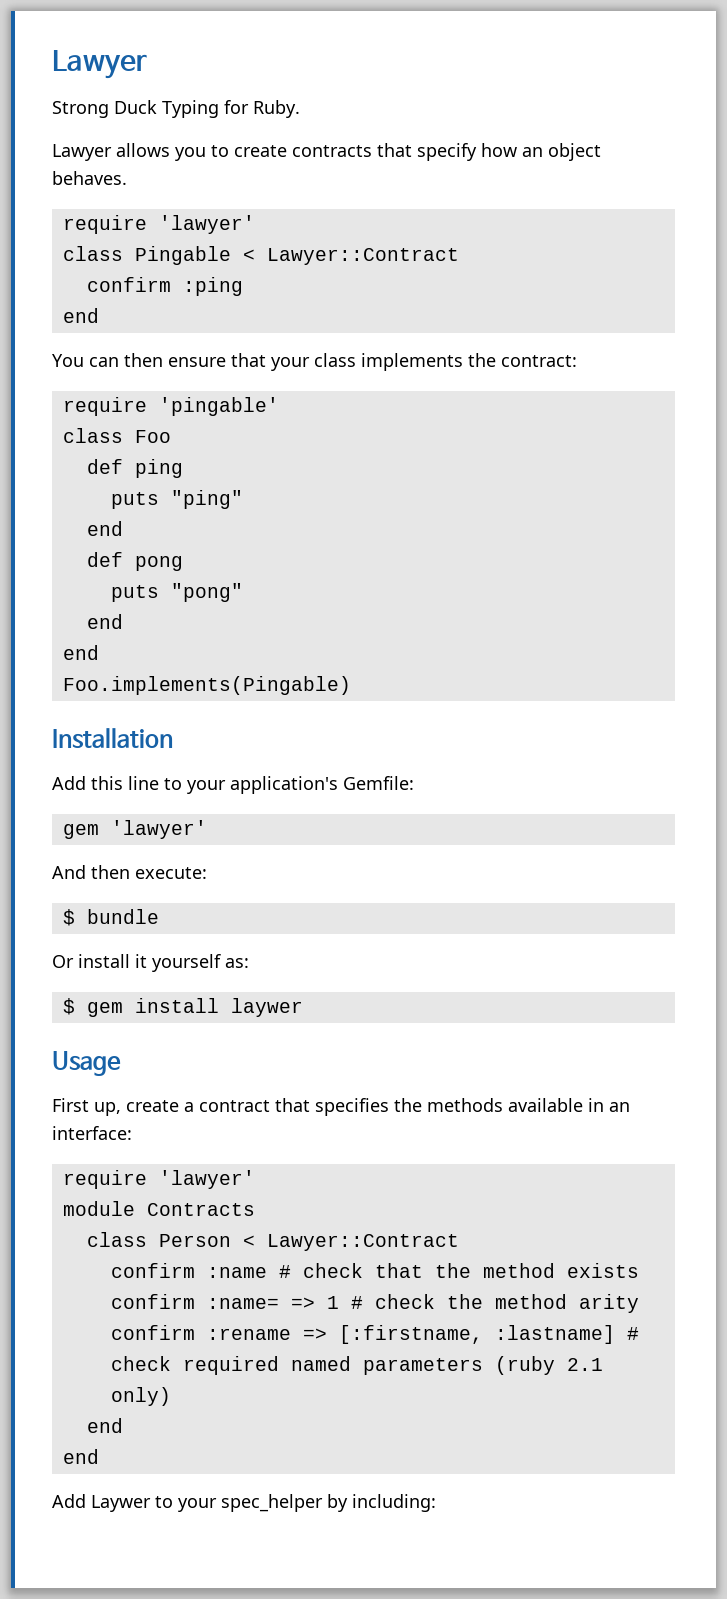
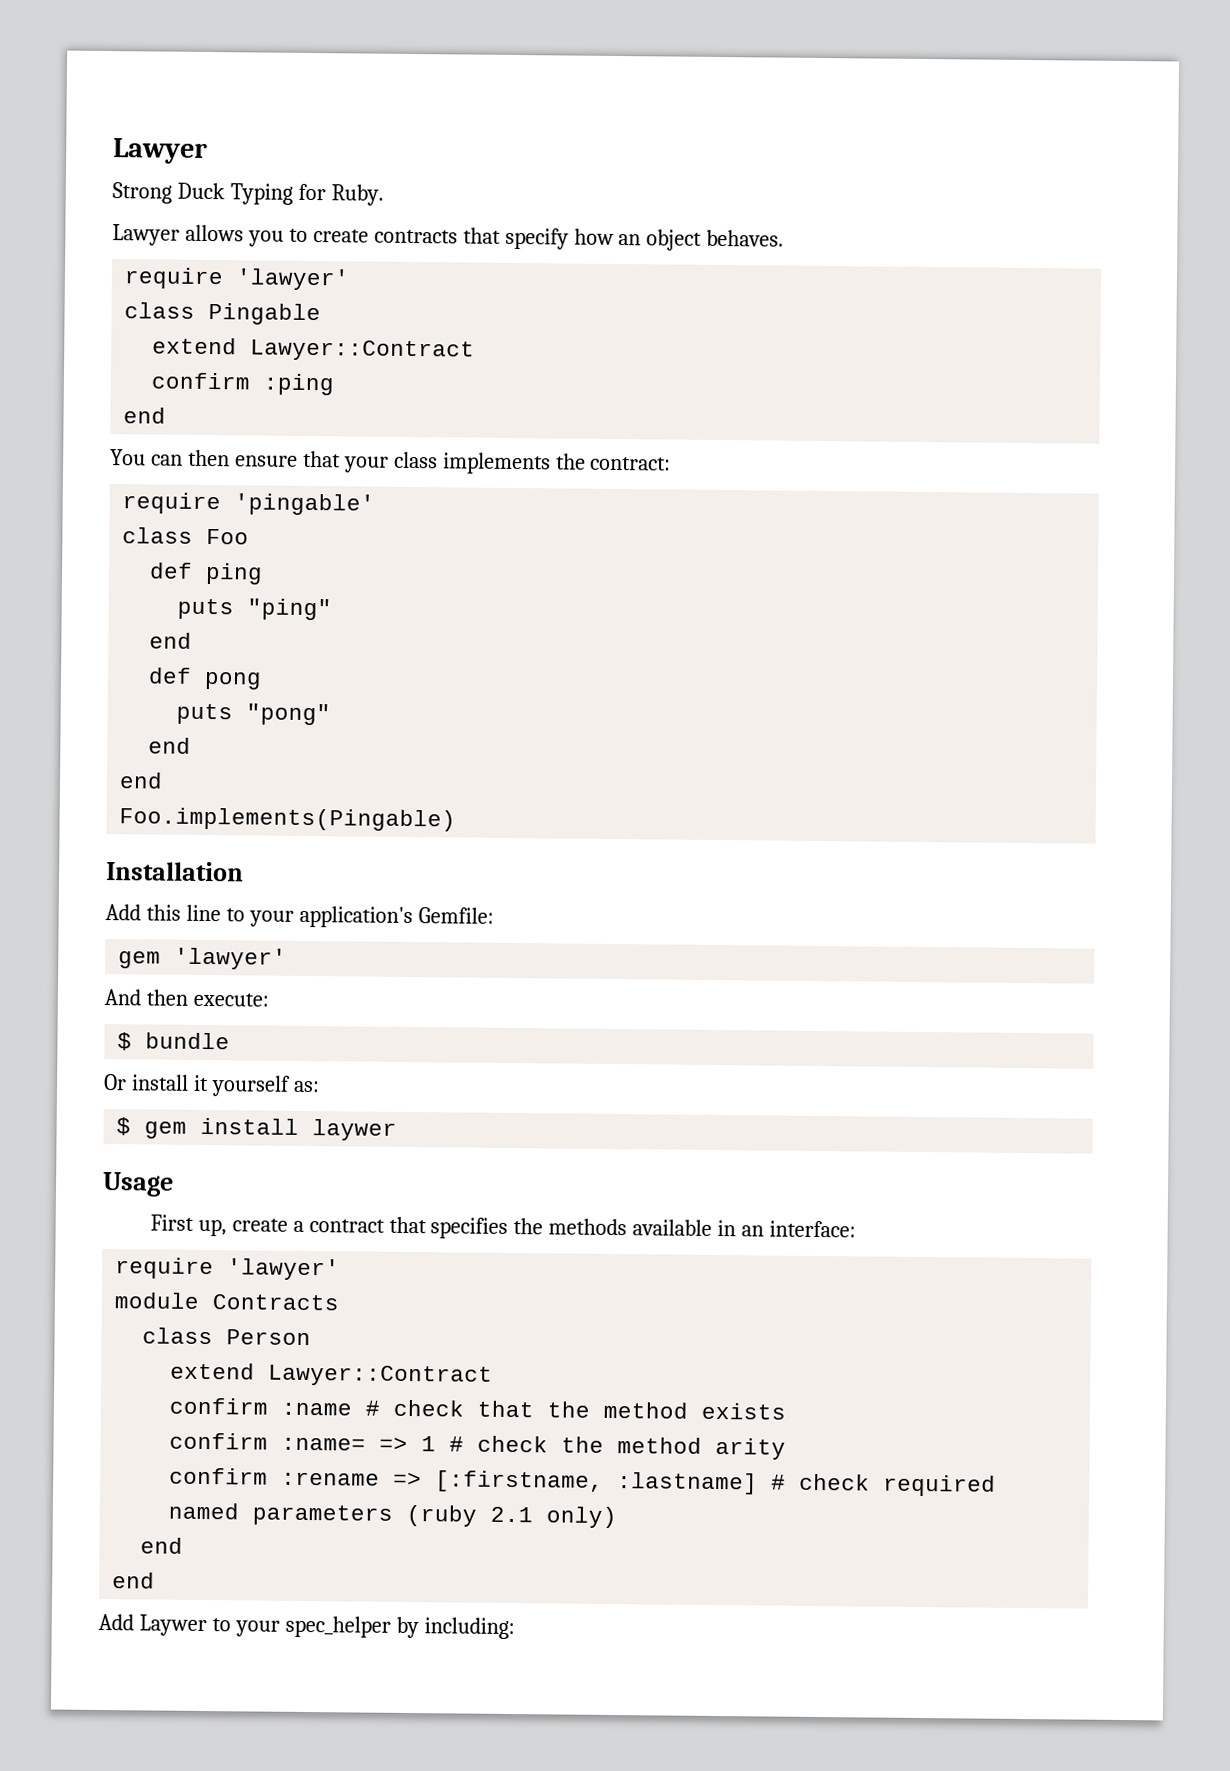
[242,249,255,261] < -> [152,337,238,355] // extend
[242,1235,255,1247] < -> [170,1362,256,1380] // extend

